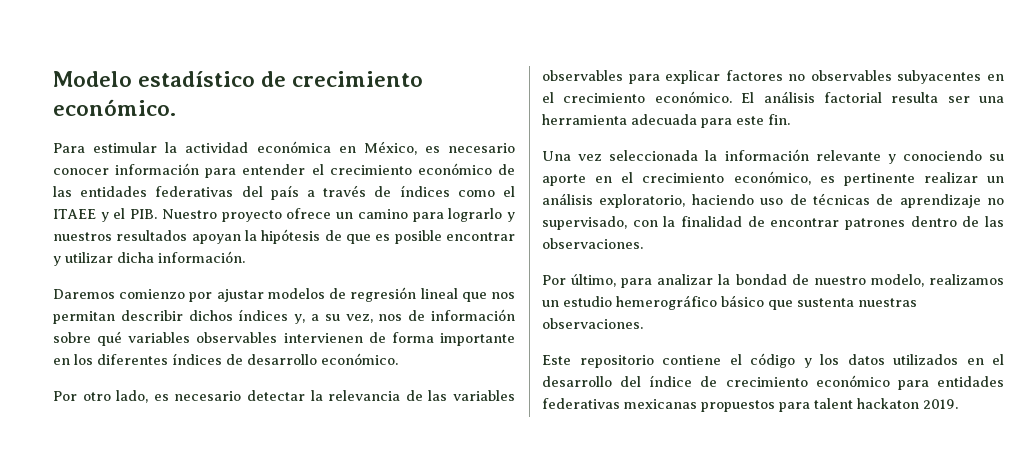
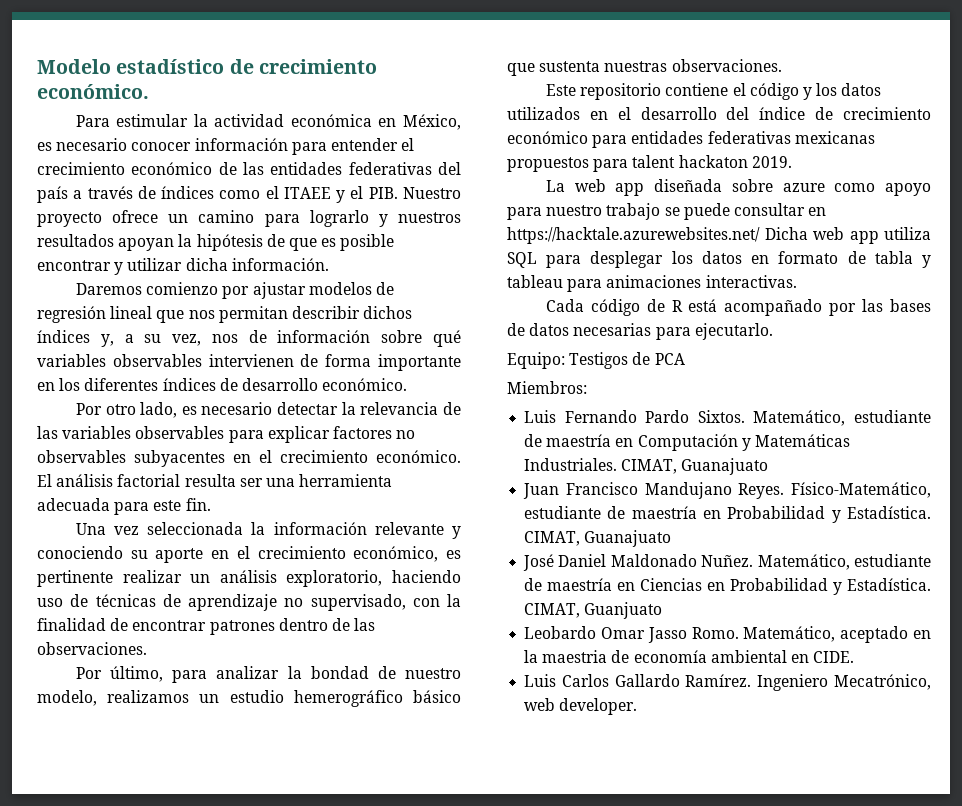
(958, 404) none -> [545,179,931,196] [507,203,827,220] [507,227,931,244] [507,251,931,268] [507,275,797,292] [545,299,931,316] [507,323,773,340] [507,352,685,369] [507,381,587,394] [524,410,931,426] [524,434,850,451] [524,458,769,475] [523,482,931,499] [524,506,931,523] [524,530,672,547] [523,554,931,571] [524,578,931,595] [524,602,663,619] [524,626,931,643] [524,650,855,663] [524,674,931,691] [524,698,638,715] // La web app diseñada sobre azure como apoyo para nuestro trabajo se puede consultar en https://hacktale.azurewebsites.net/ Dicha web app utiliza SQL para desplegar los datos en formato de tabla y tableau para animaciones interactivas. // Cada código de R está acompañado por las bases de datos necesarias para ejecutarlo. // Equipo: Testigos de PCA // Miembros: // Luis Fernando Pardo Sixtos. Matemático, estudiante de maestría en Computación y Matemáticas Industriales. CIMAT, Guanajuato // Juan Francisco Mandujano Reyes. Físico-Matemático, estudiante de maestría en Probabilidad y Estadística. CIMAT, Guanajuato // José Daniel Maldonado Nuñez. Matemático, estudiante de maestría en Ciencias en Probabilidad y Estadística. CIMAT, Guanjuato // Leobardo Omar Jasso Romo. Matemático, aceptado en la maestria de economía ambiental en CIDE. // Luis Carlos Gallardo Ramírez. Ingeniero Mecatrónico, web developer.

